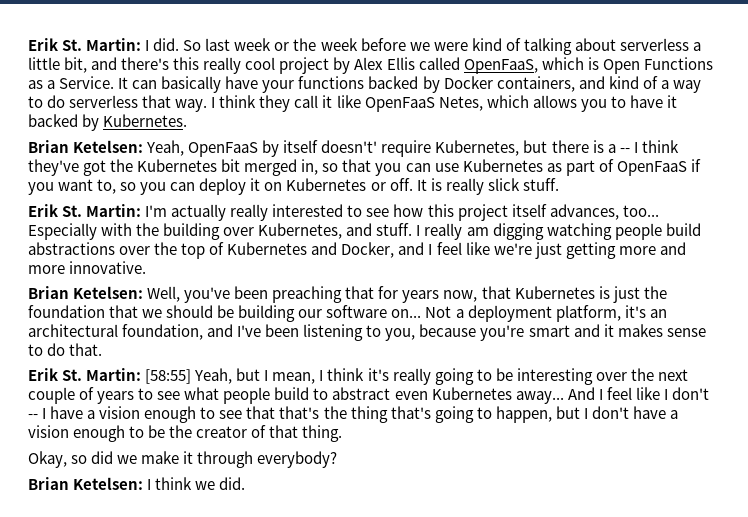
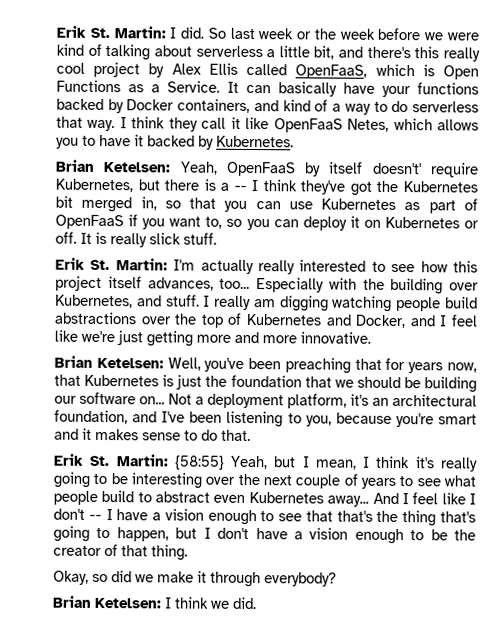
[145,369,192,384] [58:55] -> [173,455,225,470] {58:55}

